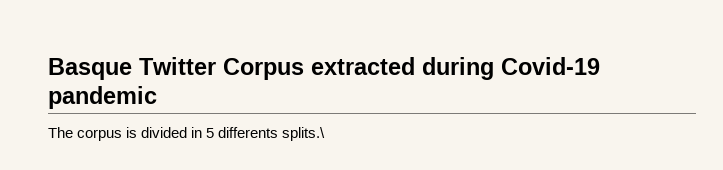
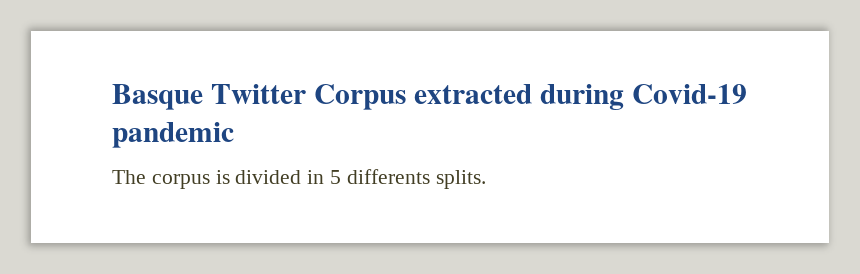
[282,127,326,141] splits.\ -> [435,170,486,189] splits.

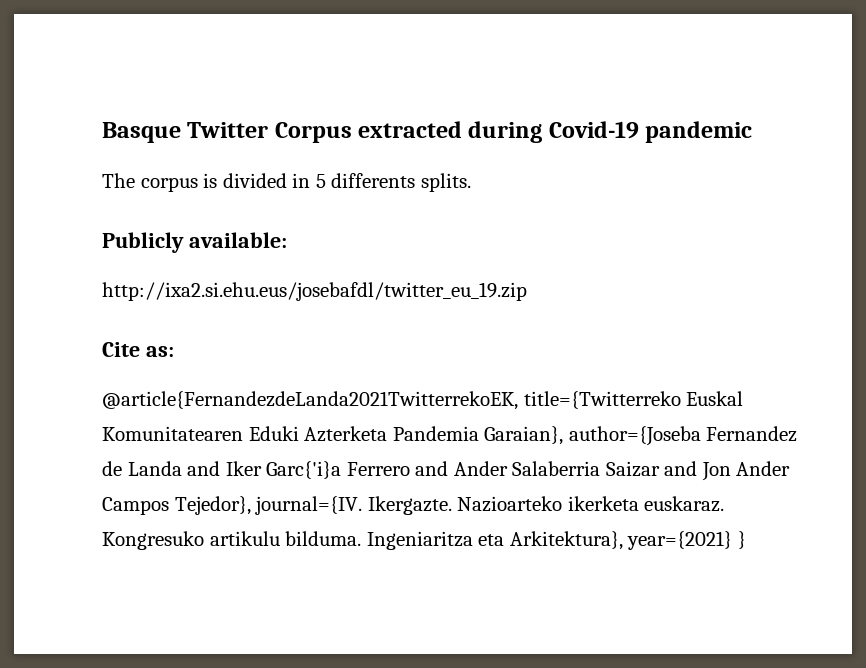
(486, 179) none -> [102,232,287,253] [102,282,527,301] [102,342,174,357] [102,391,744,410] [102,426,798,446] [102,461,791,481] [102,496,725,515] [102,531,746,550] // Publicly available: // http://ixa2.si.ehu.eus/josebafdl/twitter_eu_19.zip // Cite as: // @article{FernandezdeLanda2021TwitterrekoEK, title={Twitterreko Euskal Komunitatearen Eduki Azterketa Pandemia Garaian}, author={Joseba Fernandez de Landa and Iker Garc{'i}a Ferrero and Ander Salaberria Saizar and Jon Ander Campos Tejedor}, journal={IV. Ikergazte. Nazioarteko ikerketa euskaraz. Kongresuko artikulu bilduma. Ingeniaritza eta Arkitektura}, year={2021} }

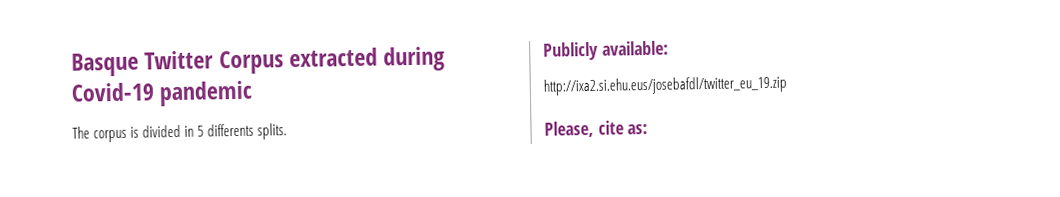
[102,342,140,357] Cite -> [544,120,624,138] Please, cite
[102,391,744,410] [102,426,798,446] [102,461,791,481] [102,496,725,515] [102,531,746,550] // @article{FernandezdeLanda2021TwitterrekoEK, title={Twitterreko Euskal Komunitatearen Eduki Azterketa Pandemia Garaian}, author={Joseba Fernandez de Landa and Iker Garc{'i}a Ferrero and Ander Salaberria Saizar and Jon Ander Campos Tejedor}, journal={IV. Ikergazte. Nazioarteko ikerketa euskaraz. Kongresuko artikulu bilduma. Ingeniaritza eta Arkitektura}, year={2021} } -> (649, 129) none

